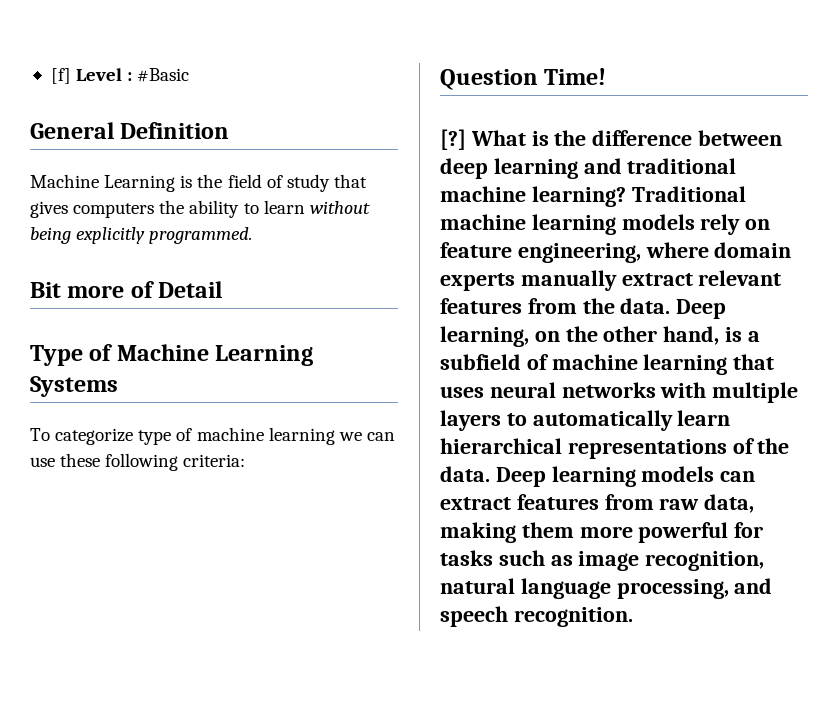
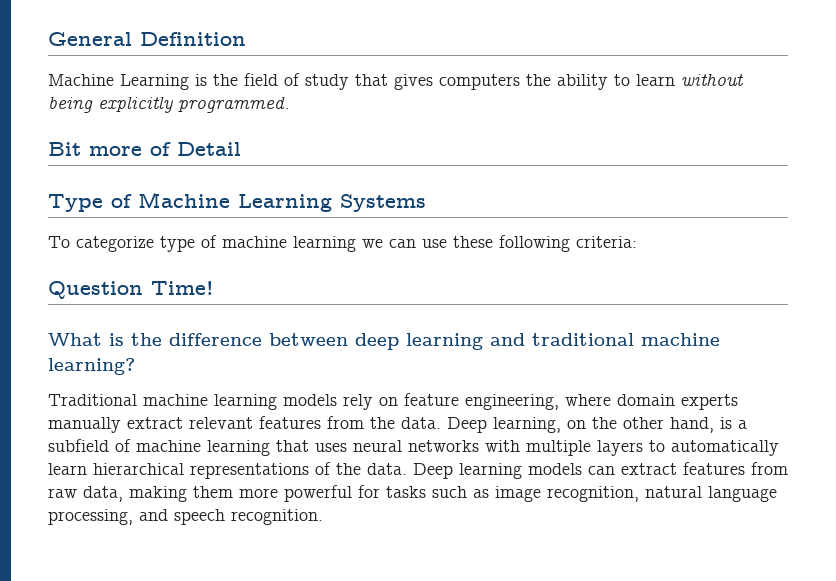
[50,68,190,84] [f] Level : #Basic // -> (48, 39) none
[440,129,466,150] [?] -> (214, 288) none
(626, 196) none -> (135, 366) //

